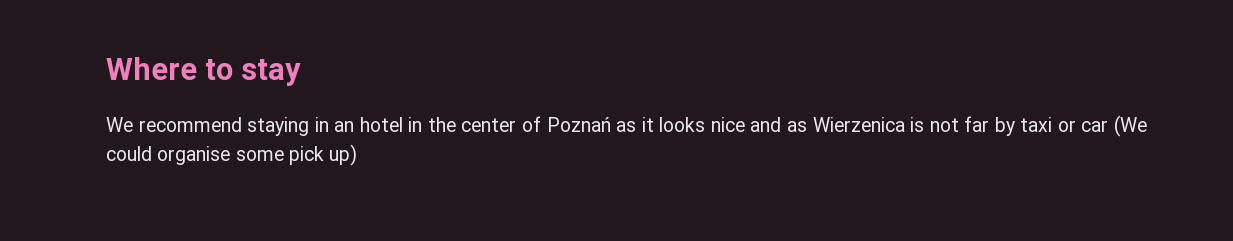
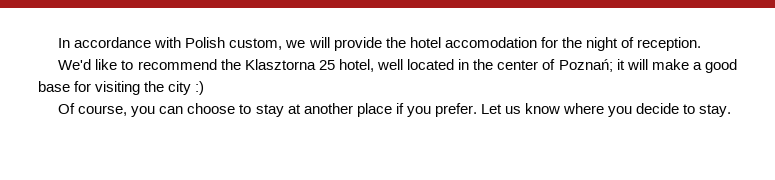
[106,57,302,86] [106,115,1147,137] [106,144,358,166] Where to stay // We recommend staying in an hotel in the center of Poznań as it looks nice and as Wierzenica is not far by taxi or car (We could organise some pick up) -> [58,37,701,51] [58,59,737,73] [38,81,205,95] [58,103,732,117] In accordance with Polish custom, we will provide the hotel accomodation for the night of reception. // We'd like to recommend the Klasztorna 25 hotel, well located in the center of Poznań; it will make a good base for visiting the city :) // Of course, you can choose to stay at another place if you prefer. Let us know where you decide to stay.

